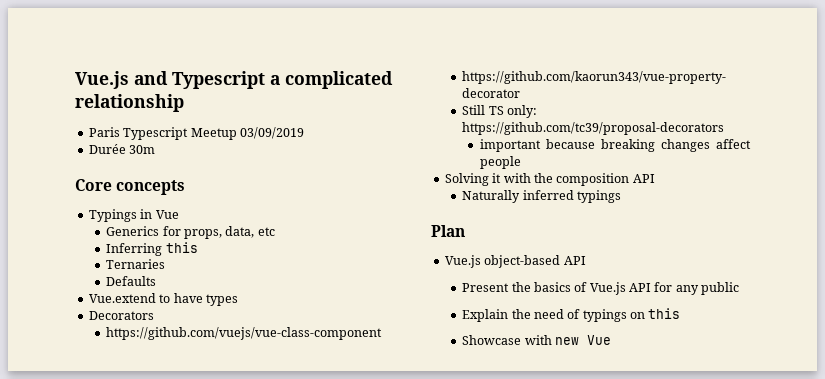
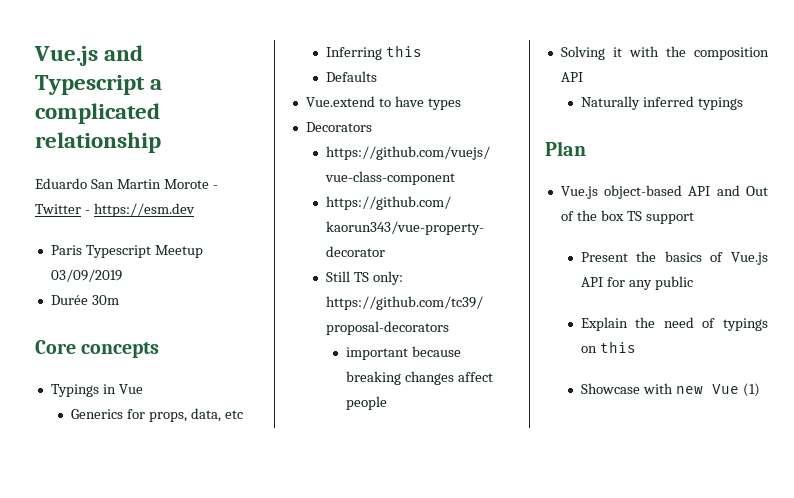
(184, 103) none -> [35,178,218,189] [35,203,195,217] // Eduardo San Martin Morote - Twitter - https://esm.dev
[106,259,166,269] // Ternaries -> (422, 51) none
(586, 260) none -> [716,185,768,196] [560,210,694,224] and Out of the box TS support
(611, 340) none -> [742,383,760,397] (1)

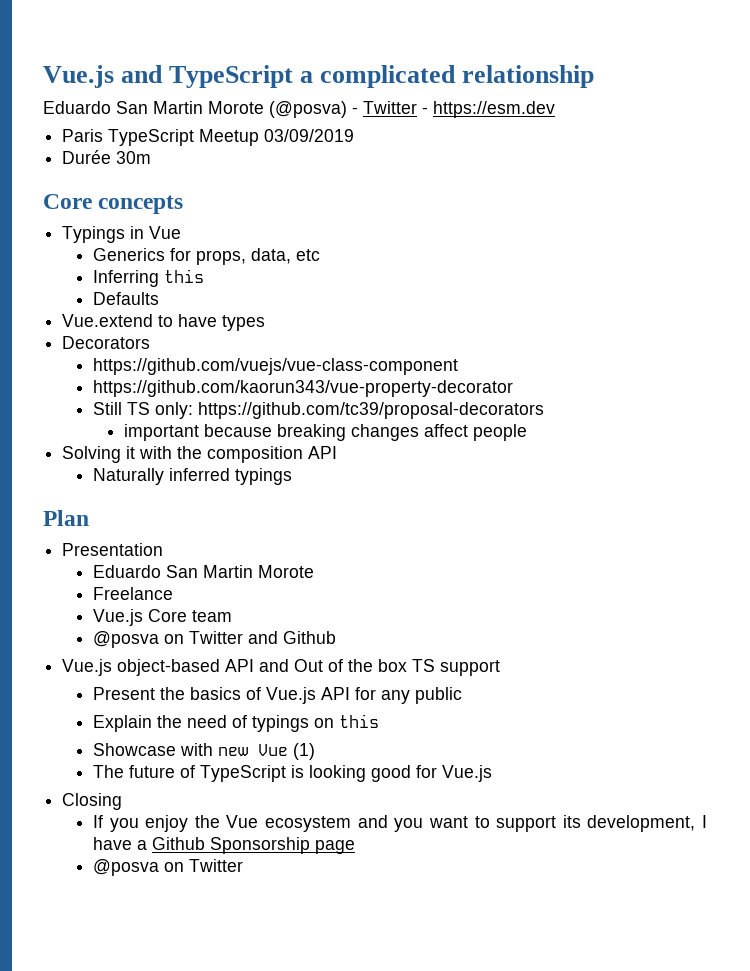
[35,75,145,95] Typescript -> [169,65,294,88] TypeScript
(209, 184) none -> [269,101,347,118] (@posva)
[85,245,151,258] Typescript -> [108,129,195,146] TypeScript
(586, 148) none -> [62,543,164,556] [92,565,314,578] [92,587,173,600] [92,609,232,626] [92,631,336,648] // Presentation // Eduardo San Martin Morote // Freelance // Vue.js Core team // @posva on Twitter and Github
(760, 390) none -> [92,765,492,782] [62,793,123,810] [92,815,707,832] [92,837,355,854] [92,859,243,876] // The future of TypeScript is looking good for Vue.js // Closing // If you enjoy the Vue ecosystem and you want to support its development, I have a Github Sponsorship page // @posva on Twitter

